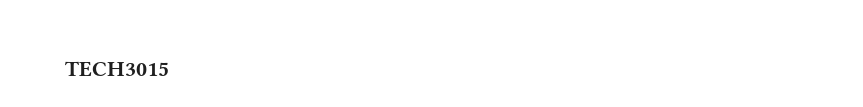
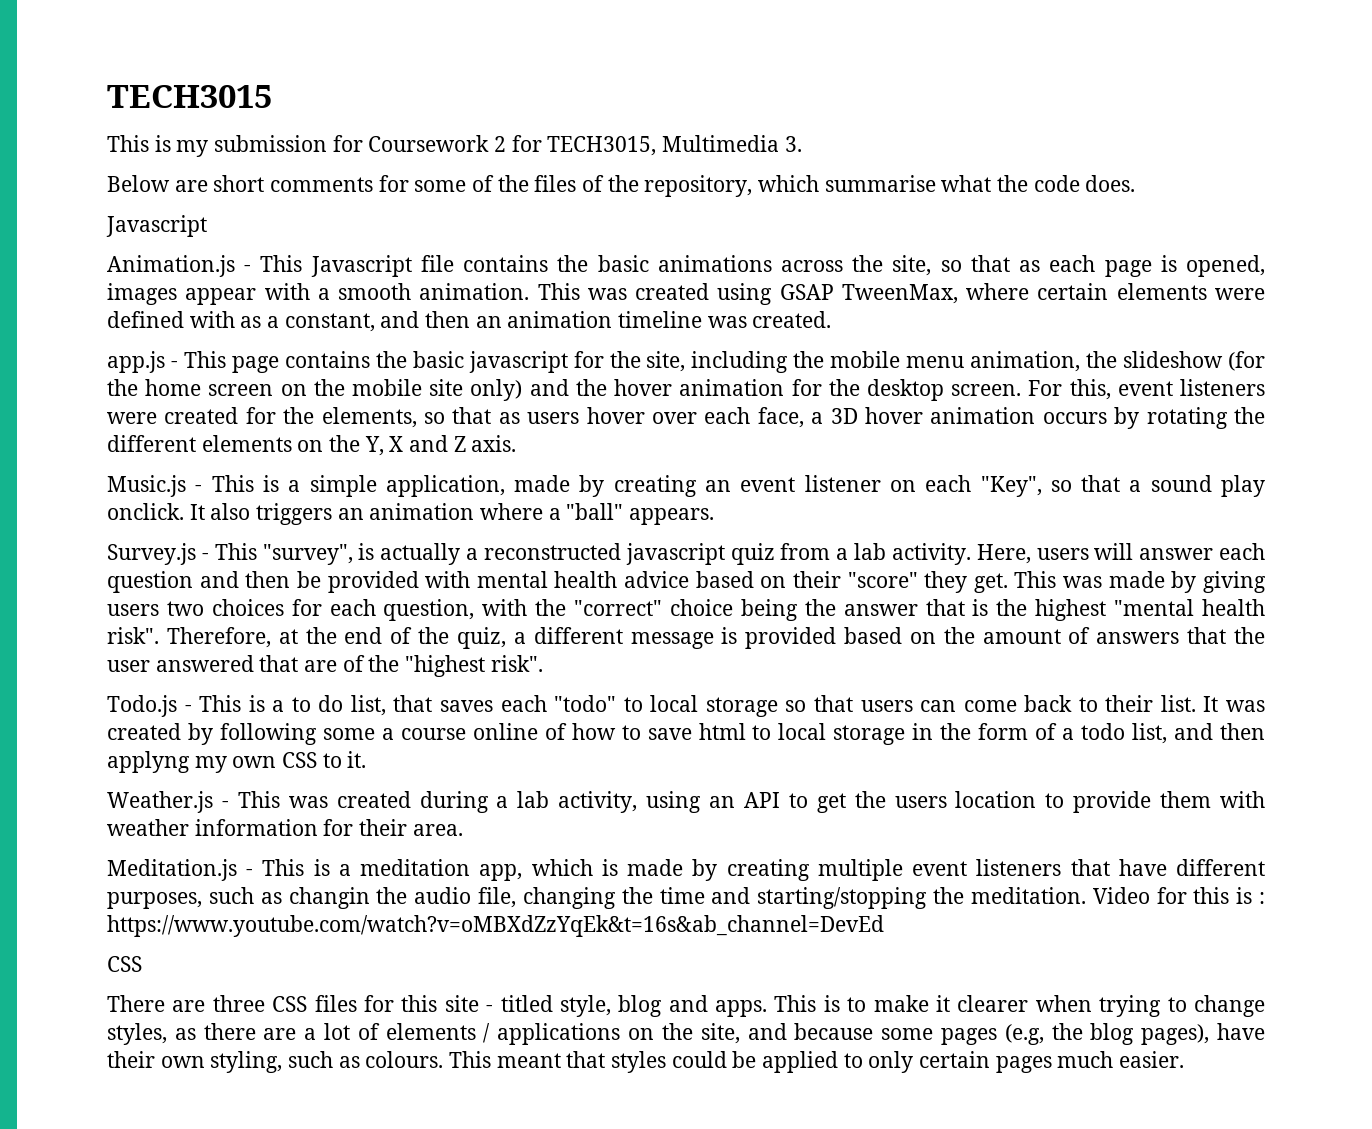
(169, 69) none -> [107,135,802,157] [107,175,1136,197] [106,215,207,237] [107,255,1265,277] [107,283,1265,305] [107,311,832,332] [107,351,1265,373] [107,379,1265,401] [107,407,1265,429] [107,435,517,456] [107,475,1265,497] [107,503,715,525] [107,543,1265,565] [107,571,1266,593] [107,599,1266,621] [107,627,1265,649] [107,655,543,677] [107,695,1265,717] [107,723,1265,745] [107,751,367,773] [107,791,1265,813] [107,819,463,836] [107,859,1266,881] [107,887,1265,909] [107,915,884,937] [107,956,142,972] [107,995,1265,1017] [107,1023,1266,1045] [107,1051,1185,1073] // This is my submission for Coursework 2 for TECH3015, Multimedia 3. // Below are short comments for some of the files of the repository, which summarise what the code does. // Javascript // Animation.js - This Javascript file contains the basic animations across the site, so that as each page is opened, images appear with a smooth animation. This was created using GSAP TweenMax, where certain elements were defined with as a constant, and then an animation timeline was created. // app.js - This page contains the basic javascript for the site, including the mobile menu animation, the slideshow (for the home screen on the mobile site only) and the hover animation for the desktop screen. For this, event listeners were created for the elements, so that as users hover over each face, a 3D hover animation occurs by rotating the different elements on the Y, X and Z axis. // Music.js - This is a simple application, made by creating an event listener on each "Key", so that a sound play onclick. It also triggers an animation where a "ball" appears. // Survey.js - This "survey", is actually a reconstructed javascript quiz from a lab activity. Here, users will answer each question and then be provided with mental health advice based on their "score" they get. This was made by giving users two choices for each question, with the "correct" choice being the answer that is the highest "mental health risk". Therefore, at the end of the quiz, a different message is provided based on the amount of answers that the user answered that are of the "highest risk". // Todo.js - This is a to do list, that saves each "todo" to local storage so that users can come back to their list. It was created by following some a course online of how to save html to local storage in the form of a todo list, and then applyng my own CSS to it. // Weather.js - This was created during a lab activity, using an API to get the users location to provide them with weather information for their area. // Meditation.js - This is a meditation app, which is made by creating multiple event listeners that have different purposes, such as changin the audio file, changing the time and starting/stopping the meditation. Video for this is : https://www.youtube.com/watch?v=oMBXdZzYqEk&t=16s&ab_channel=DevEd // CSS // There are three CSS files for this site - titled style, blog and apps. This is to make it clearer when trying to change styles, as there are a lot of elements / applications on the site, and because some pages (e.g, the blog pages), have their own styling, such as colours. This meant that styles could be applied to only certain pages much easier.

